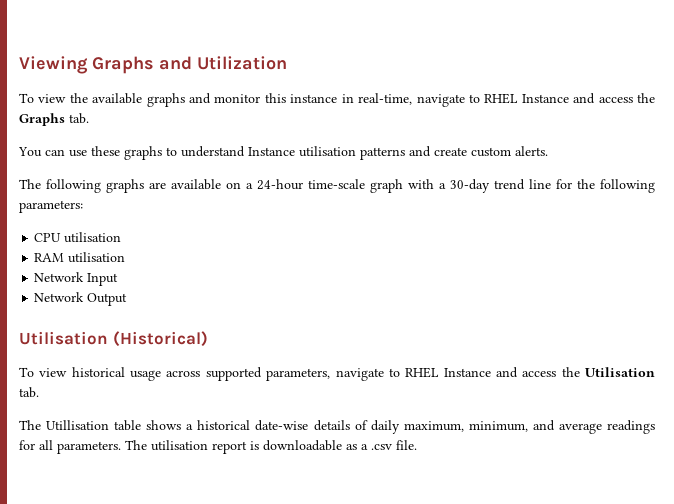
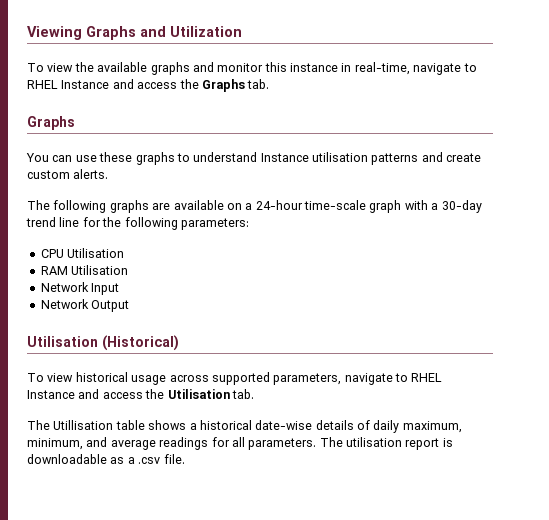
(89, 118) none -> [27,116,75,130] // Graphs
[64,232,122,243] utilisation -> [67,248,125,258] Utilisation
[68,252,126,263] utilisation -> [71,265,129,275] Utilisation

